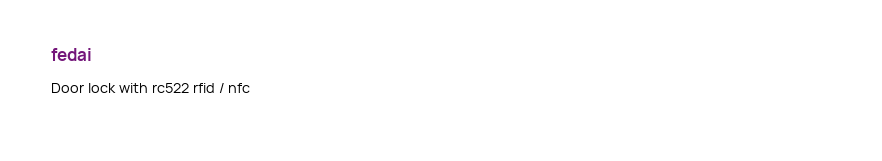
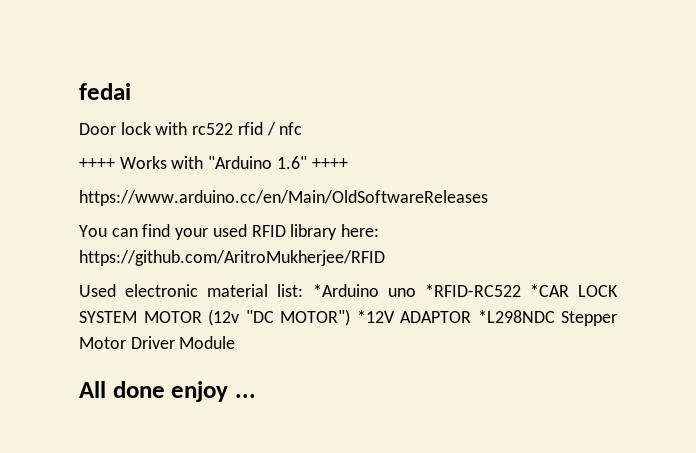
(251, 88) none -> [79,156,348,169] [79,190,488,206] [79,224,380,240] [79,250,385,266] [79,284,618,297] [79,309,617,326] [79,336,236,349] [79,381,256,402] // ++++ Works with "Arduino 1.6" ++++ // https://www.arduino.cc/en/Main/OldSoftwareReleases // You can find your used RFID library here: https://github.com/AritroMukherjee/RFID // Used electronic material list: *Arduino uno *RFID-RC522 *CAR LOCK SYSTEM MOTOR (12v "DC MOTOR") *12V ADAPTOR *L298NDC Stepper Motor Driver Module // All done enjoy ...

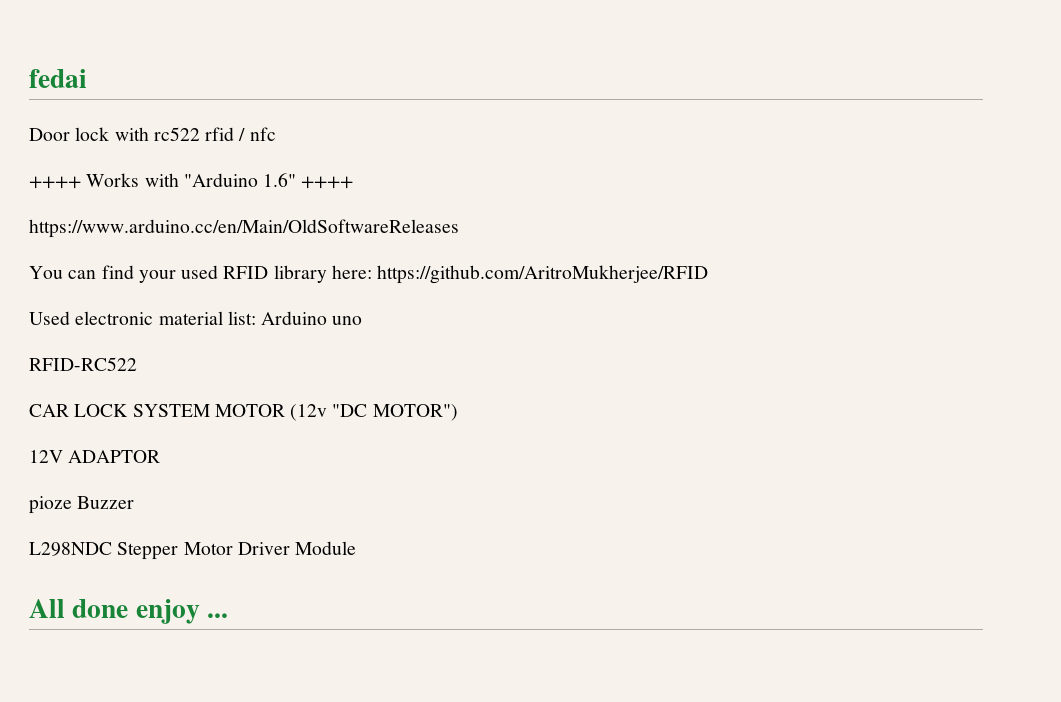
[312,284,379,297] *Arduino -> [261,311,328,325] Arduino
[424,284,569,297] *RFID-RC522 *CAR -> [29,357,137,371] [29,404,69,417] // RFID-RC522 // CAR
[356,310,395,323] *12V -> [29,450,63,463] // 12V
[477,310,555,323] *L298NDC -> [29,496,135,514] [29,542,112,556] // pioze Buzzer // L298NDC

